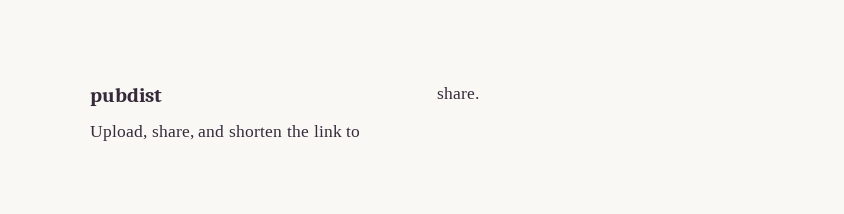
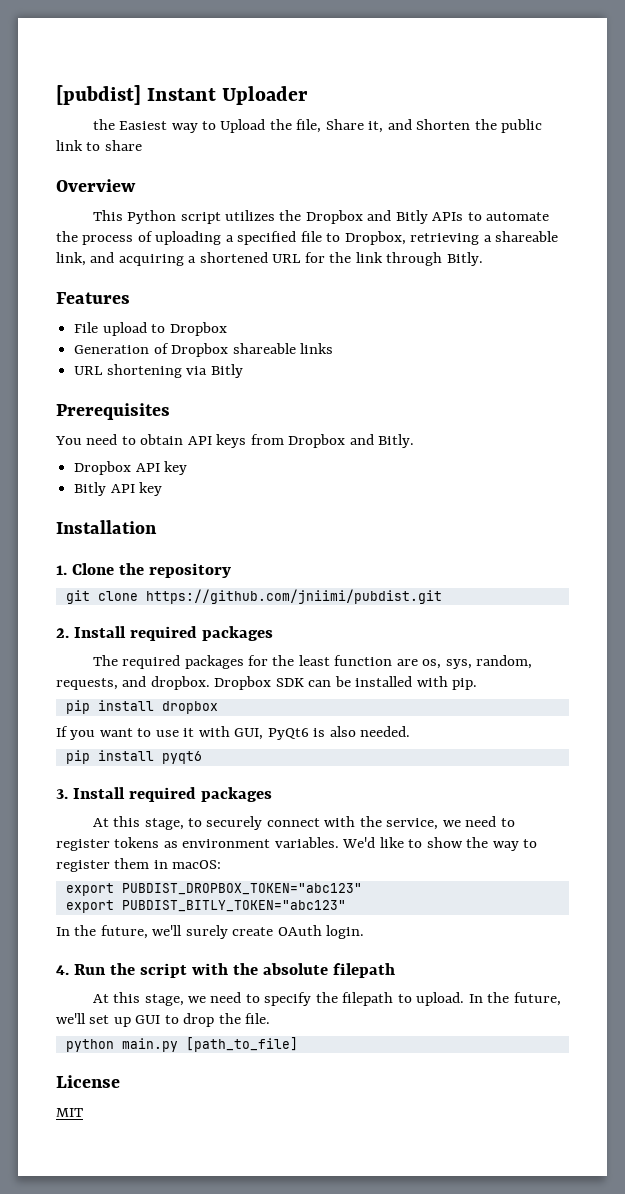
[90,87,162,106] [90,125,361,141] [437,87,479,99] pubdist // Upload, share, and shorten the link to share. -> [56,85,309,105] [92,119,543,133] [56,140,142,151] [56,179,136,192] [92,210,550,224] [56,231,559,245] [56,252,483,266] [56,292,130,304] [74,322,227,336] [74,343,333,357] [74,364,243,378] [56,403,170,420] [55,434,415,448] [74,461,188,475] [74,482,163,496] [56,520,157,534] [56,563,231,578] [65,589,442,604] [56,626,273,641] [92,655,533,669] [56,676,478,690] [65,700,218,714] [56,726,411,740] [65,750,202,764] [56,787,272,802] [92,816,515,830] [56,837,538,851] [56,858,222,872] [65,883,362,896] [65,900,346,913] [56,925,365,939] [56,963,395,978] [92,992,561,1006] [56,1013,271,1027] [65,1037,298,1052] [56,1075,120,1088] [56,1108,83,1117] [pubdist] Instant Uploader // the Easiest way to Upload the file, Share it, and Shorten the public link to share // Overview // This Python script utilizes the Dropbox and Bitly APIs to automate the process of uploading a specified file to Dropbox, retrieving a shareable link, and acquiring a shortened URL for the link through Bitly. // Features // File upload to Dropbox // Generation of Dropbox shareable links // URL shortening via Bitly // Prerequisites // You need to obtain API keys from Dropbox and Bitly. // Dropbox API key // Bitly API key // Installation // 1. Clone the repository // git clone https://github.com/jniimi/pubdist.git // 2. Install required packages // The required packages for the least function are os, sys, random, requests, and dropbox. Dropbox SDK can be installed with pip. // pip install dropbox // If you want to use it with GUI, PyQt6 is also needed. // pip install pyqt6 // 3. Install required packages // At this stage, to securely connect with the service, we need to register tokens as environment variables. We'd like to show the way to register them in macOS: // export PUBDIST_DROPBOX_TOKEN="abc123" // export PUBDIST_BITLY_TOKEN="abc123" // In the future, we'll surely create OAuth login. // 4. Run the script with the absolute filepath // At this stage, we need to specify the filepath to upload. In the future, we'll set up GUI to drop the file. // python main.py [path_to_file] // License // MIT

